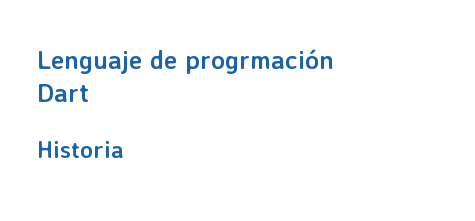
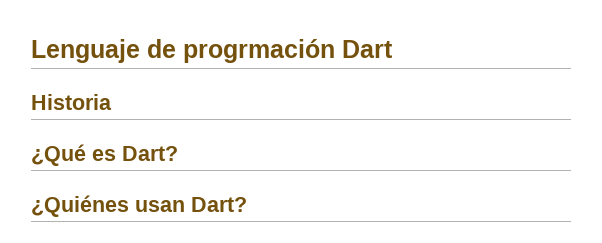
(124, 149) none -> [31,144,178,166] [31,195,247,217] // ¿Qué es Dart? // ¿Quiénes usan Dart?

